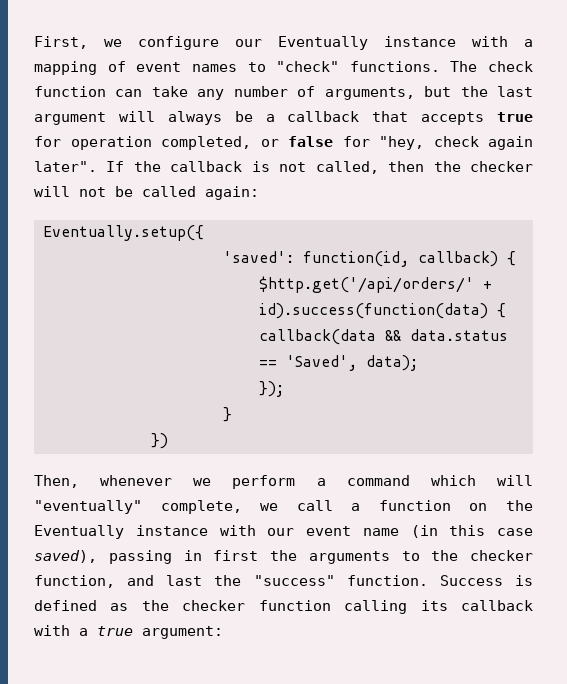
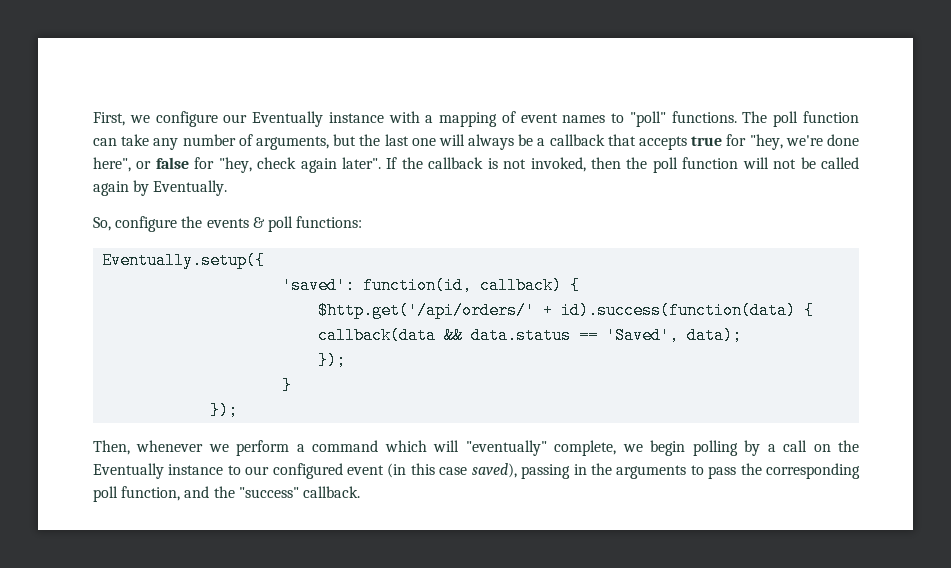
[276,61,340,72] "check" -> [629,111,666,127] "poll"
[488,61,533,72] check -> [773,111,799,127] poll
[34,112,106,125] argument -> [411,138,436,146] one
[70,136,251,150] operation completed, -> [749,134,859,150] [93,157,131,172] "hey, we're done here",
[315,161,379,174] called, -> [530,157,586,172] invoked,
[470,161,534,172] checker -> [652,157,739,173] poll function
[205,186,259,200] again: -> [93,180,228,196] [93,216,363,232] again by Eventually. // So, configure the events & poll functions:
[150,433,168,449] }) -> [210,402,239,419] });
[296,500,533,511] [34,525,399,539] call a function on the Eventually instance with our event name -> [650,440,860,456] [93,463,385,479] begin polling by a call on the Eventually instance to our configured event
[213,550,259,561] first -> (587, 469) none
[431,550,533,561] the checker -> [708,463,860,479] [93,486,118,502] pass the corresponding poll
[166,575,203,586] last -> (210, 492) none
[346,575,533,586] [34,600,533,614] [34,625,223,639] function. Success is defined as the checker function calling its callback with a true argument: -> [302,486,360,498] callback.

